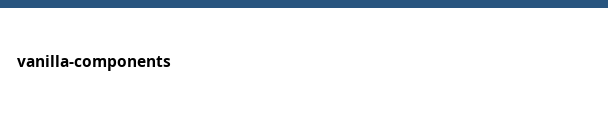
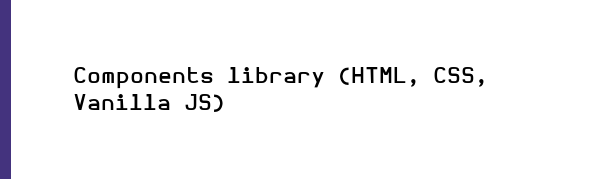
[17,55,171,71] vanilla-components -> [73,67,488,89] [73,94,225,112] Components library (HTML, CSS, Vanilla JS)

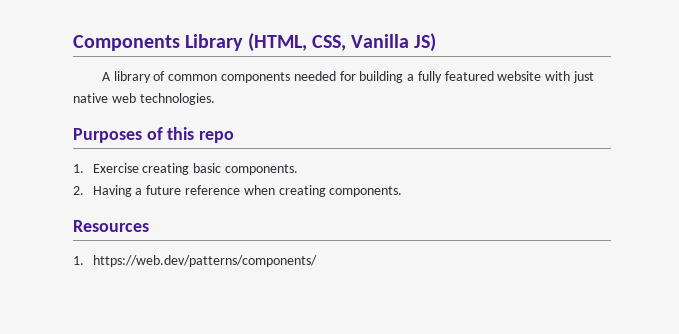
[227,67,325,88] library -> [185,34,244,51] Library
(225, 103) none -> [101,71,595,83] [73,93,215,105] [73,127,235,143] [73,163,298,175] [73,185,403,197] [73,220,149,232] [73,255,317,267] // A library of common components needed for building a fully featured website with just native web technologies. // Purposes of this repo // 1. Exercise creating basic components. // 2. Having a future reference when creating components. // Resources // 1. https://web.dev/patterns/components/

